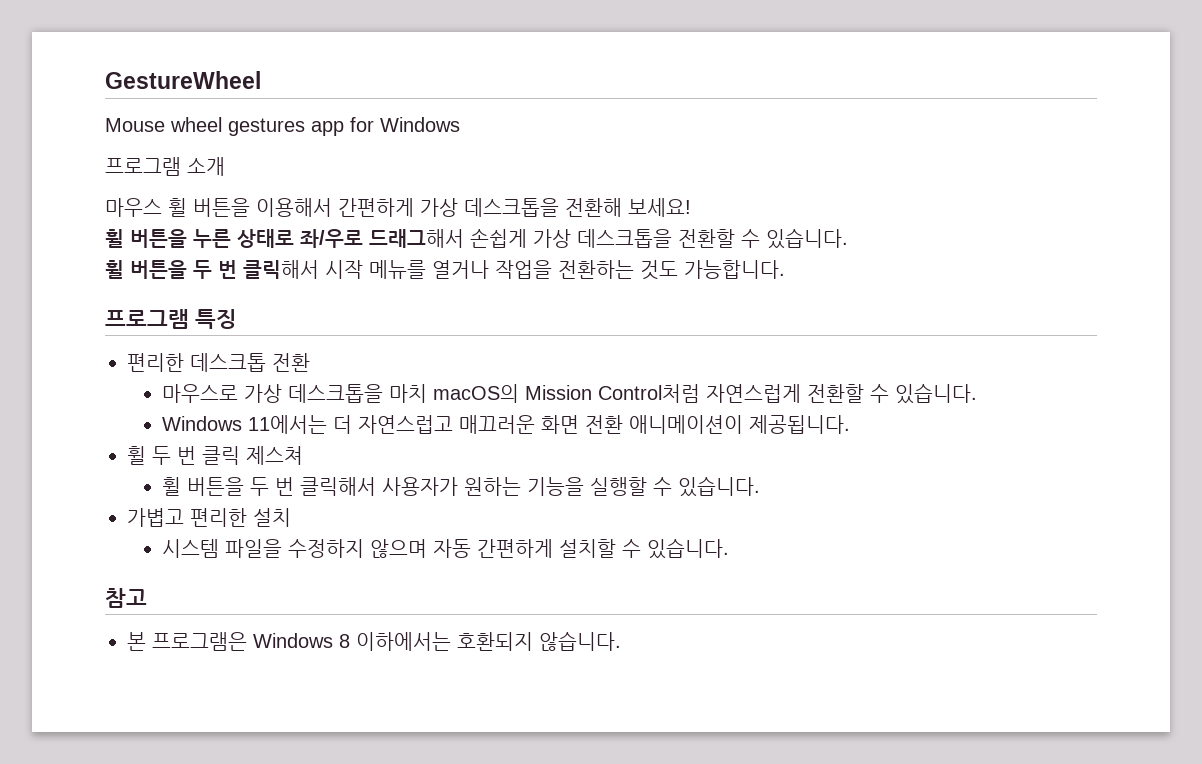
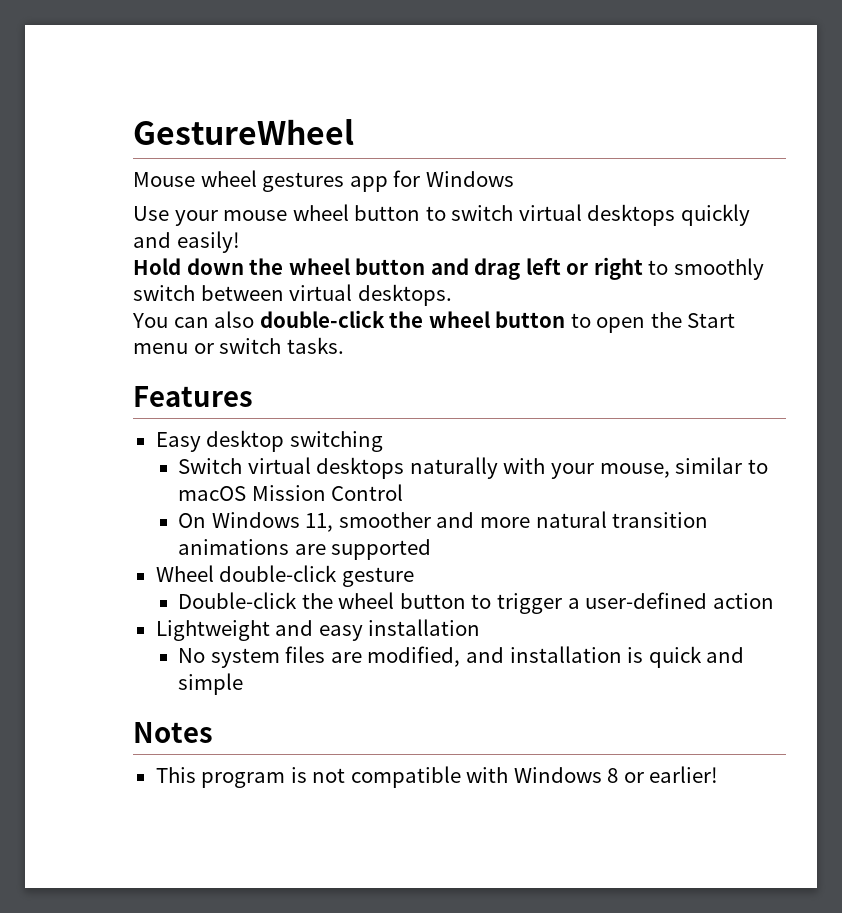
[105,157,225,176] [105,198,691,217] [105,228,848,249] [105,260,785,280] [105,309,237,329] [127,353,310,372] [161,383,977,404] [161,415,850,434] [127,446,303,465] [161,476,760,497] [127,508,291,527] [161,538,729,559] [105,588,147,608] [127,631,621,651] 프로그램 소개 // 마우스 휠 버튼을 이용해서 간편하게 가상 데스크톱을 전환해 보세요! // 휠 버튼을 누른 상태로 좌/우로 드래그해서 손쉽게 가상 데스크톱을 전환할 수 있습니다. // 휠 버튼을 두 번 클릭해서 시작 메뉴를 열거나 작업을 전환하는 것도 가능합니다. // 프로그램 특징 // 편리한 데스크톱 전환 // 마우스로 가상 데스크톱을 마치 macOS의 Mission Control처럼 자연스럽게 전환할 수 있습니다. // Windows 11에서는 더 자연스럽고 매끄러운 화면 전환 애니메이션이 제공됩니다. // 휠 두 번 클릭 제스쳐 // 휠 버튼을 두 번 클릭해서 사용자가 원하는 기능을 실행할 수 있습니다. // 가볍고 편리한 설치 // 시스템 파일을 수정하지 않으며 자동 간편하게 설치할 수 있습니다. // 참고 // 본 프로그램은 Windows 8 이하에서는 호환되지 않습니다. -> [133,204,750,226] [133,231,240,253] [133,257,764,280] [133,284,452,306] [132,310,736,333] [133,337,344,354] [133,386,253,407] [155,430,383,452] [178,457,768,479] [178,484,404,501] [178,511,709,532] [178,539,432,560] [155,565,414,587] [178,592,774,614] [155,619,481,641] [178,646,745,668] [178,673,244,695] [133,722,213,743] [155,766,719,788] Use your mouse wheel button to switch virtual desktops quickly and easily! // Hold down the wheel button and drag left or right to smoothly switch between virtual desktops. // You can also double-click the wheel button to open the Start menu or switch tasks. // Features // Easy desktop switching // Switch virtual desktops naturally with your mouse, similar to macOS Mission Control // On Windows 11, smoother and more natural transition animations are supported // Wheel double-click gesture // Double-click the wheel button to trigger a user-defined action // Lightweight and easy installation // No system files are modified, and installation is quick and simple // Notes // This program is not compatible with Windows 8 or earlier!

